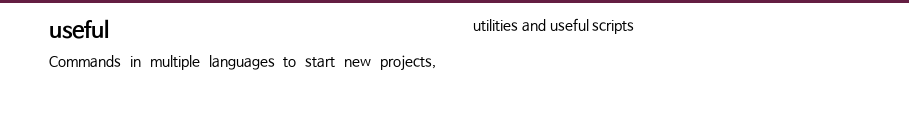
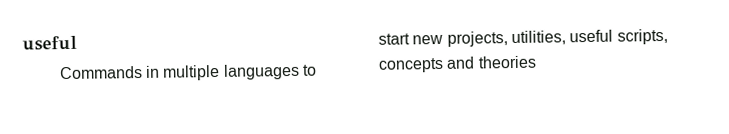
[473,18,635,34] utilities and useful scripts -> [510,28,668,46] [378,55,537,73] utilities, useful scripts, concepts and theories

